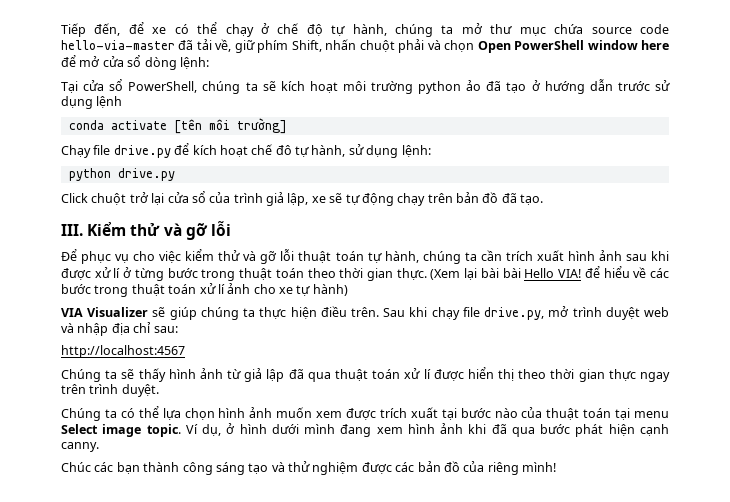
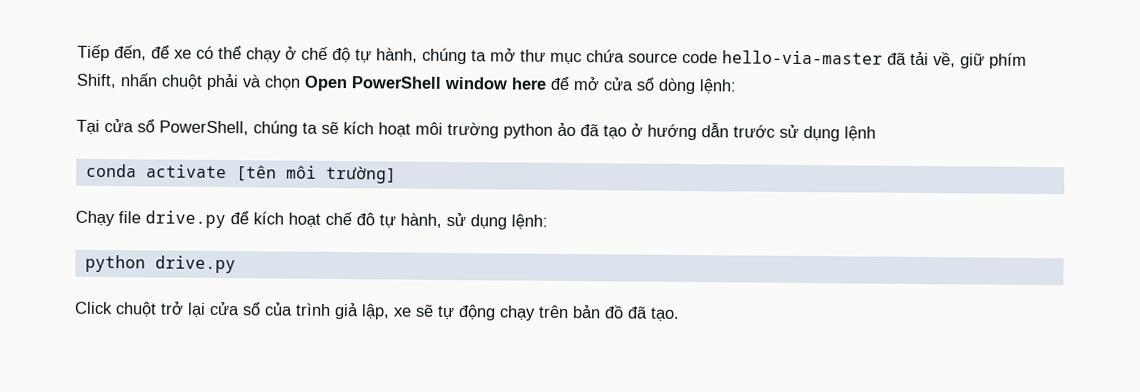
[61,221,231,240] [61,249,669,264] [61,266,670,281] [61,283,348,297] [61,306,669,320] [61,322,178,336] [61,345,185,358] [61,367,670,382] [61,384,159,397] [61,406,669,421] [61,423,669,437] [61,442,99,452] [61,461,556,475] // III. Kiểm thử và gỡ lỗi // Để phục vụ cho việc kiểm thử và gỡ lỗi thuật toán tự hành, chúng ta cần trích xuất hình ảnh sau khi được xử lí ở từng bước trong thuật toán theo thời gian thực. (Xem lại bài bài Hello VIA! để hiểu về các bước trong thuật toán xử lí ảnh cho xe tự hành) // VIA Visualizer sẽ giúp chúng ta thực hiện điều trên. Sau khi chạy file drive.py, mở trình duyệt web và nhập địa chỉ sau: // http://localhost:4567 // Chúng ta sẽ thấy hình ảnh từ giả lập đã qua thuật toán xử lí được hiển thị theo thời gian thực ngay trên trình duyệt. // Chúng ta có thể lựa chọn hình ảnh muốn xem được trích xuất tại bước nào của thuật toán tại menu Select image topic. Ví dụ, ở hình dưới mình đang xem hình ảnh khi đã qua bước phát hiện cạnh canny. // Chúc các bạn thành công sáng tạo và thử nghiệm được các bản đồ của riêng mình! -> (680, 314) none

